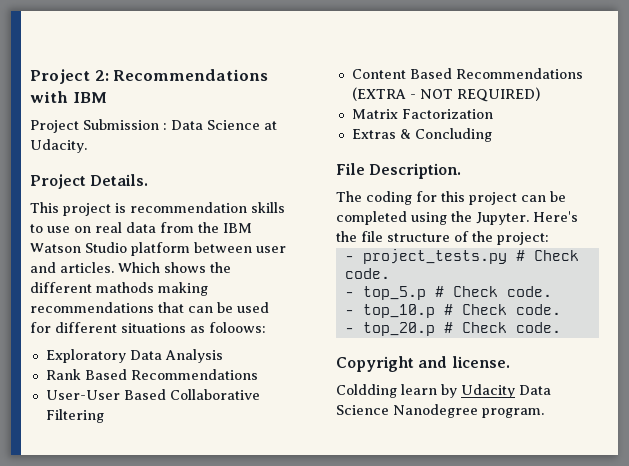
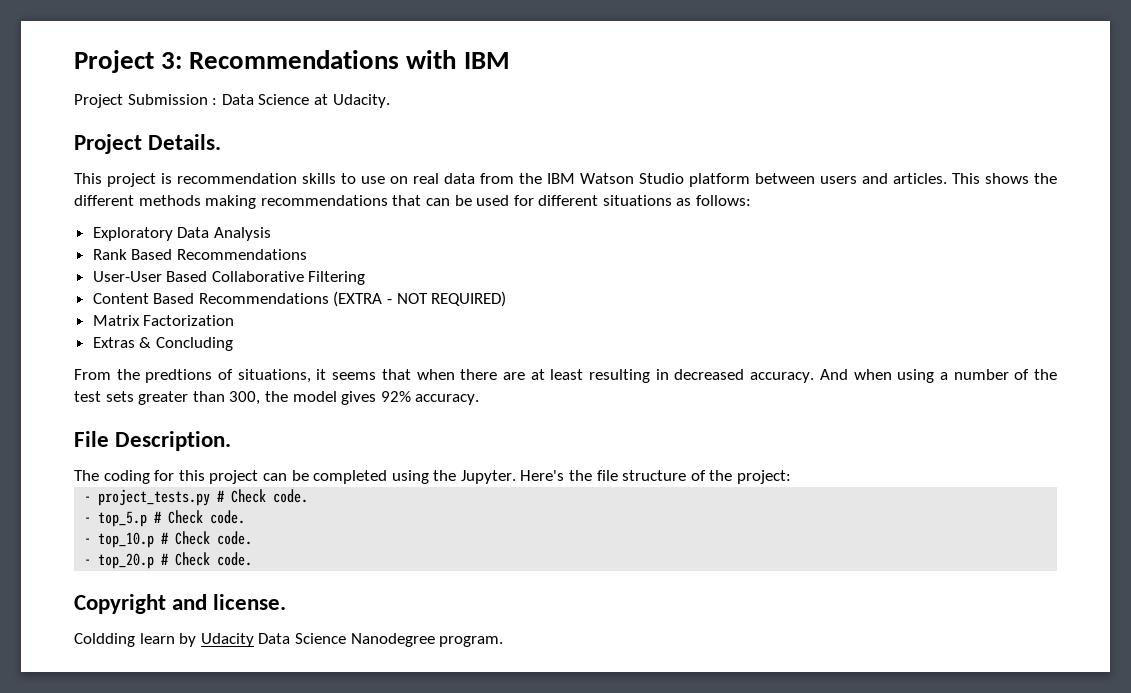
[30,69,109,84] Project 2: -> [74,50,183,73] Project 3:
[256,246,286,253] user -> [820,176,857,184] users
[118,262,160,273] Which -> [952,173,980,184] This
[96,282,154,293] mathods -> [138,195,201,206] methods
[209,322,266,333] foloows: -> [696,195,752,206] follows:
(492, 135) none -> [74,369,1057,383] [74,391,480,405] // From the predtions of situations, it seems that when there are at least resulting in decreased accuracy. And when using a number of the test sets greater than 300, the model gives 92% accuracy.

